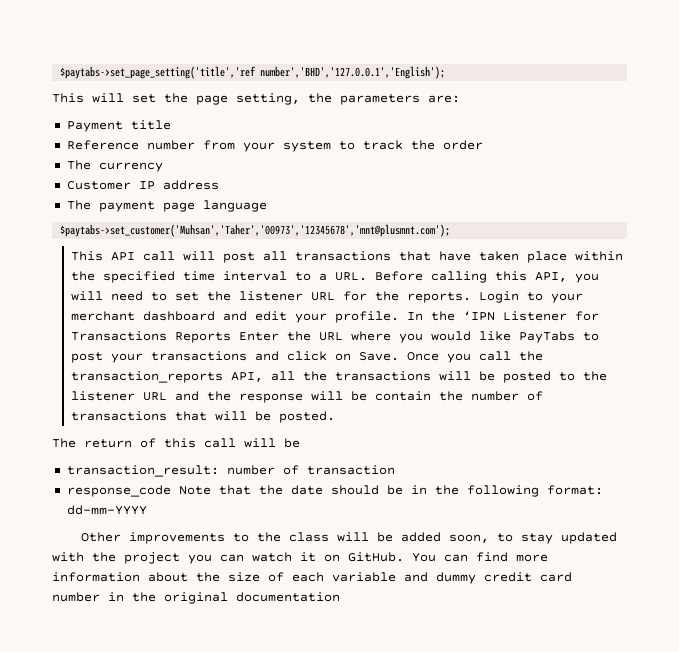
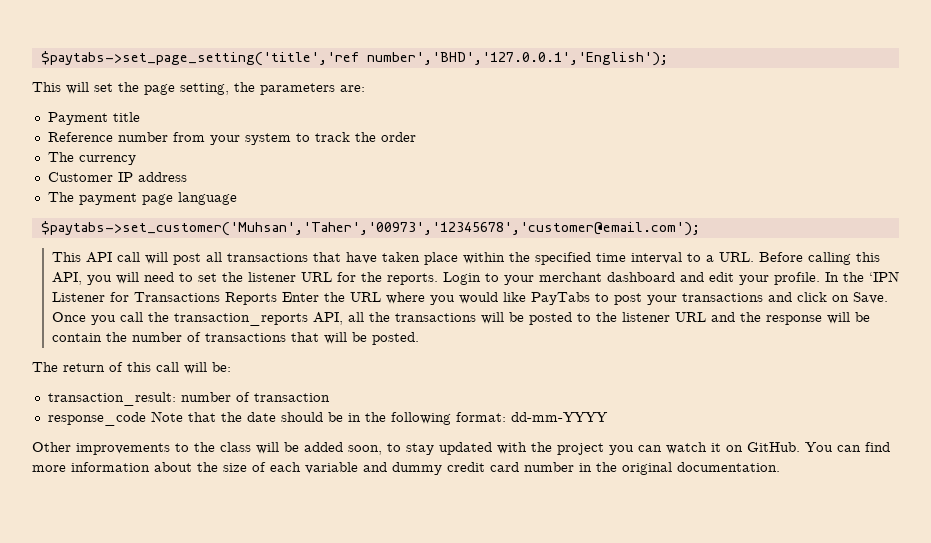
[60,224,451,237] $paytabs->set_customer('Muhsan','Taher','00973','12345678','mnt@plusmnt.com'); -> [40,221,700,236] $paytabs->set_customer('Muhsan','Taher','00973','12345678','customer@email.com');
[284,438,300,448] be -> [212,362,231,372] be:
[236,592,340,602] documentation -> [677,462,780,472] documentation.

